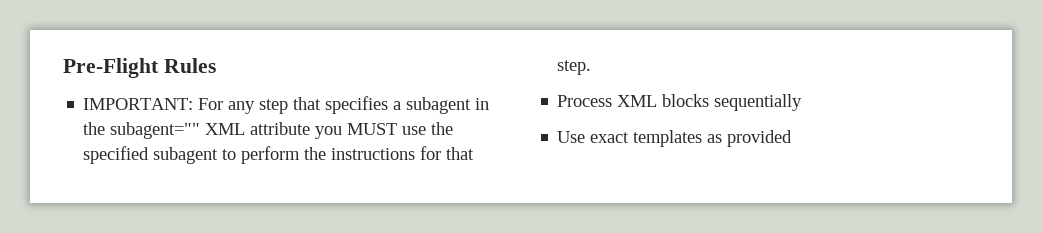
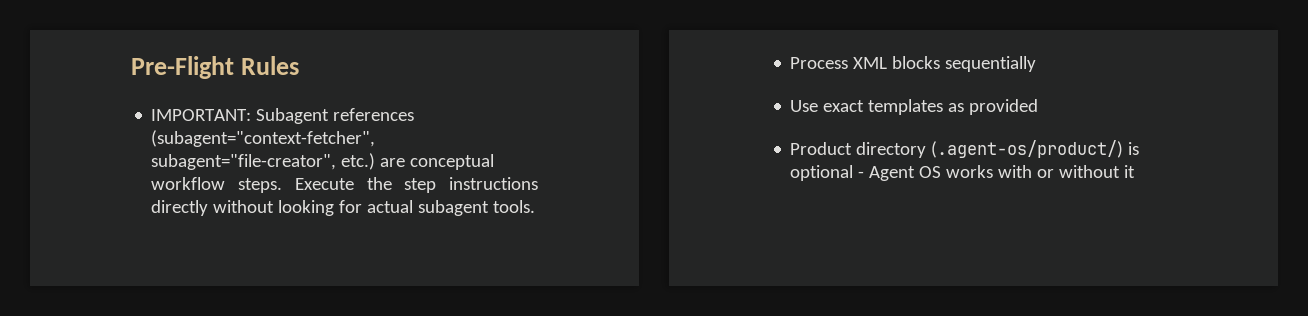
[198,96,490,114] [83,122,454,139] [83,146,475,164] [557,60,592,75] For any step that specifies a subagent in the subagent="" XML attribute you MUST use the specified subagent to perform the instructions for that step. -> [256,108,415,124] [151,130,376,147] [151,153,495,170] [151,177,538,193] [151,200,536,216] Subagent references (subagent="context-fetcher", subagent="file-creator", etc.) are conceptual workflow steps. Execute the step instructions directly without looking for actual subagent tools.
(793, 138) none -> [790,140,1140,158] [790,165,1136,181] // Product directory (.agent-os/product/) is optional - Agent OS works with or without it

